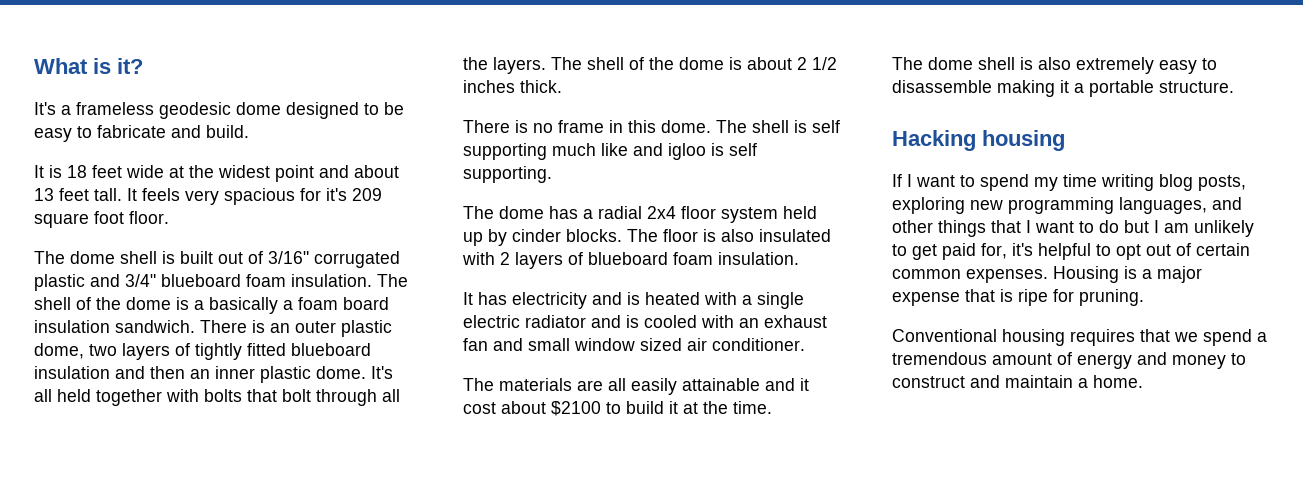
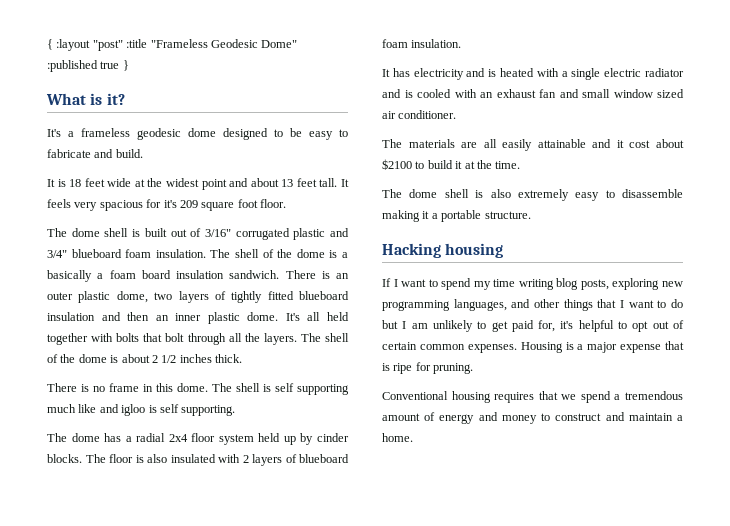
(34, 66) none -> [47,39,298,51] [47,60,129,72] { :layout "post" :title "Frameless Geodesic Dome" :published true } //

